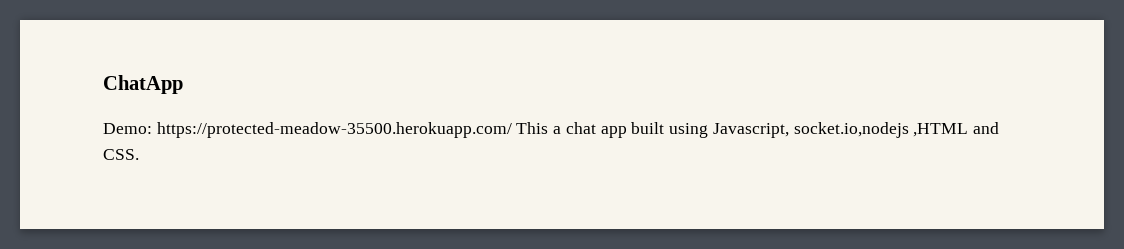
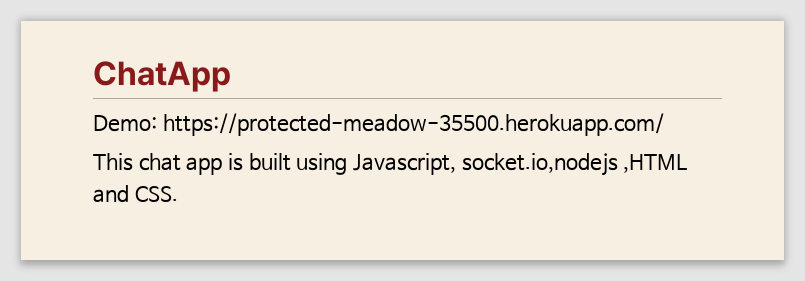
[516,122,562,134] This a -> [93,153,133,171] // This
(627, 132) none -> [227,153,243,171] is

